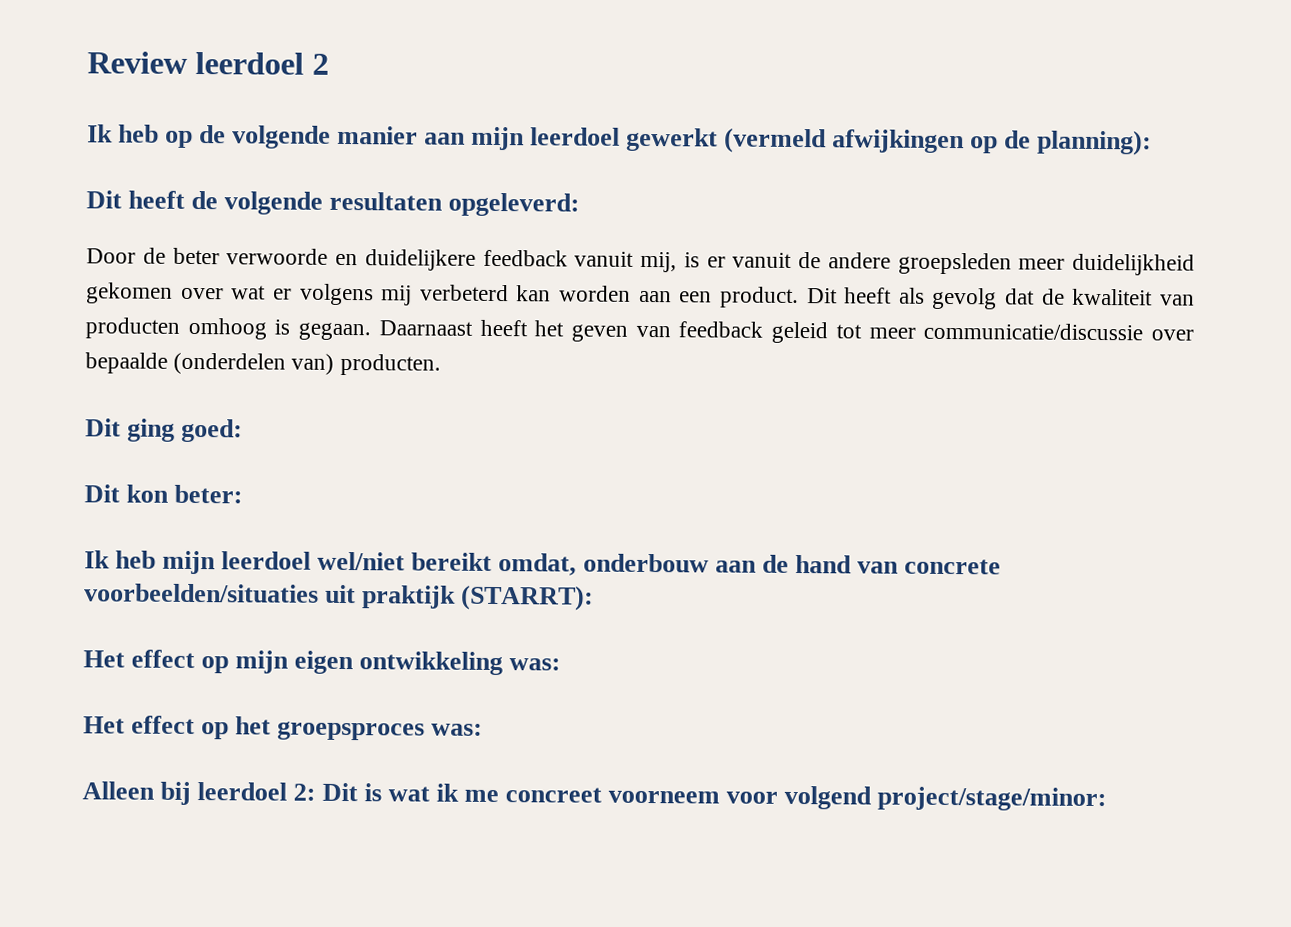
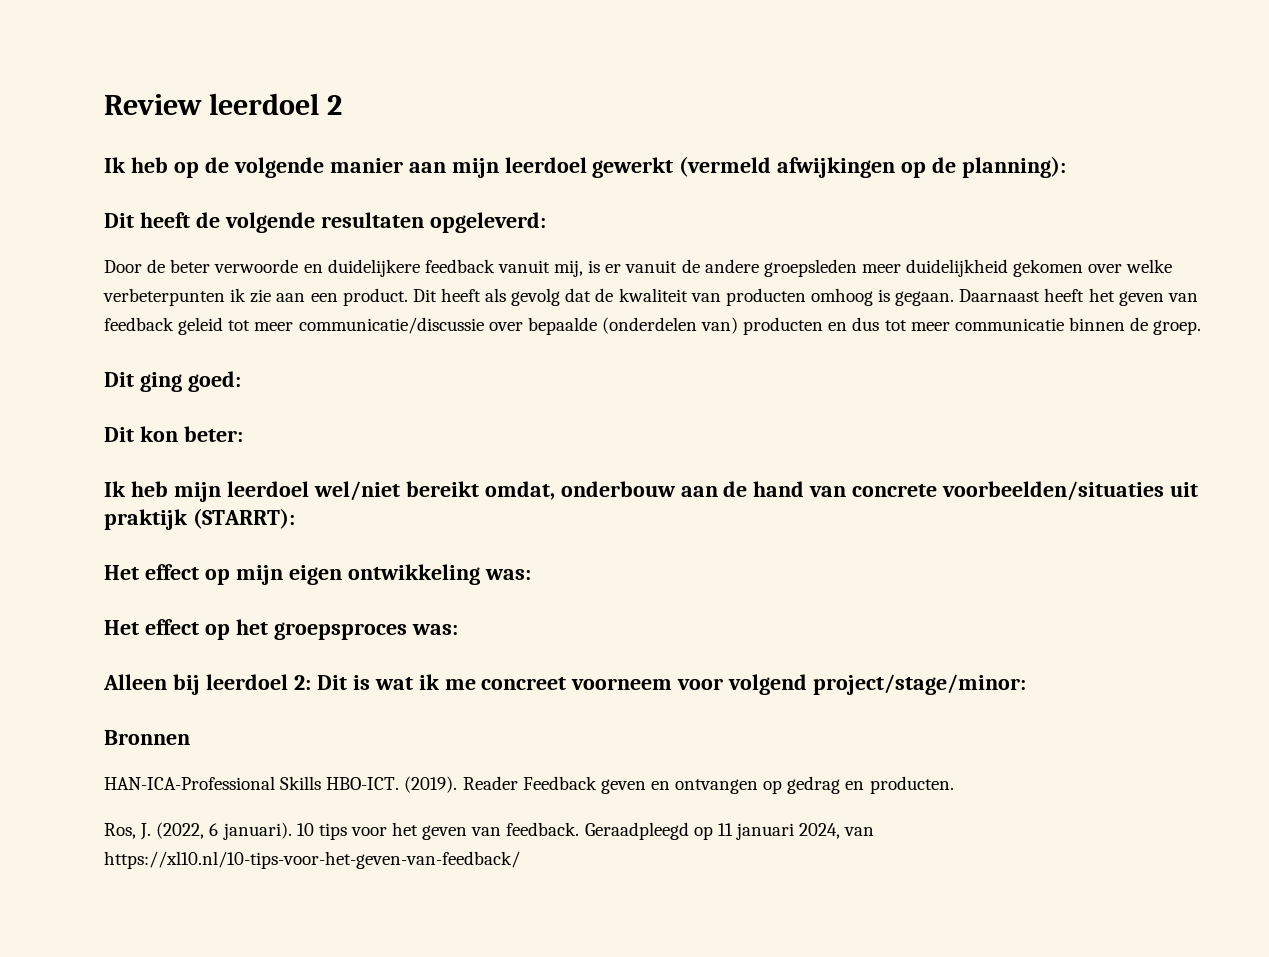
[231,283,632,306] wat er volgens mij verbeterd kan worden -> [1126,259,1173,273] [103,288,272,306] welke verbeterpunten ik zie
[339,353,441,376] producten. -> [743,317,1202,335] producten en dus tot meer communicatie binnen de groep.
(1108, 799) none -> [104,730,190,745] [104,776,954,794] [104,822,875,840] [104,851,520,869] // Bronnen // HAN-ICA-Professional Skills HBO-ICT. (2019). Reader Feedback geven en ontvangen op gedrag en producten. // Ros, J. (2022, 6 januari). 10 tips voor het geven van feedback. Geraadpleegd op 11 januari 2024, van https://xl10.nl/10-tips-voor-het-geven-van-feedback/

